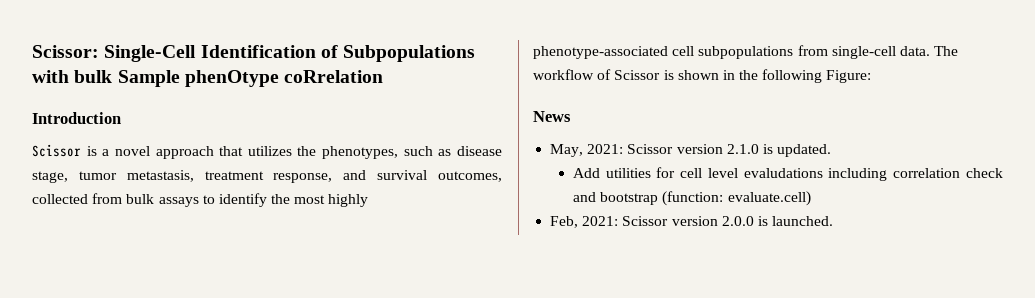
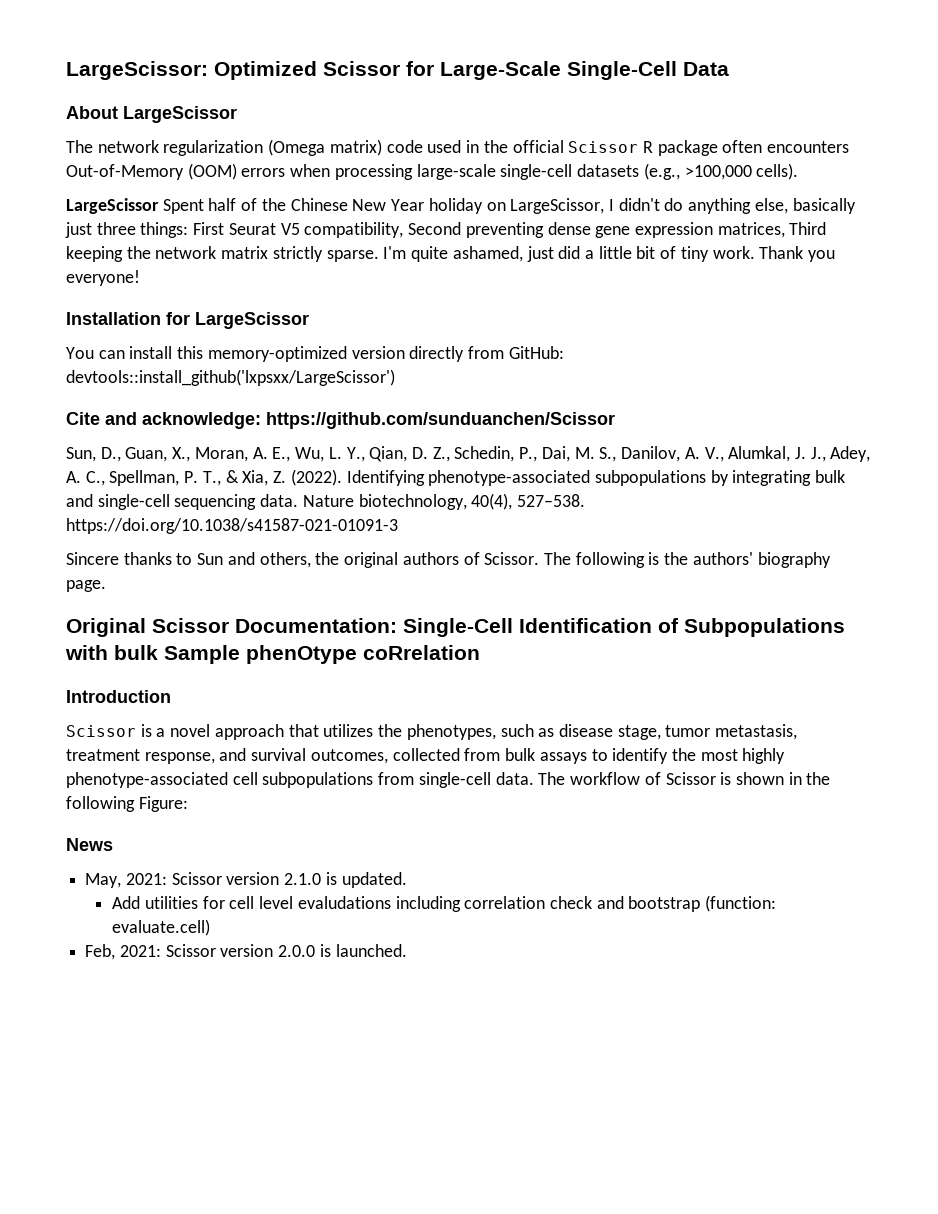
[32,45,99,58] Scissor: -> [66,61,729,80] [66,106,237,123] [66,139,850,156] [66,163,799,180] [66,198,856,214] [65,222,827,238] [66,246,836,262] [66,270,140,286] [66,312,309,329] [66,346,564,362] [66,369,395,386] [66,412,615,429] [66,446,871,462] [66,469,846,486] [66,493,586,510] [66,518,398,534] [66,552,831,568] [66,580,106,592] [66,618,397,637] LargeScissor: Optimized Scissor for Large-Scale Single-Cell Data // About LargeScissor // The network regularization (Omega matrix) code used in the official Scissor R package often encounters Out-of-Memory (OOM) errors when processing large-scale single-cell datasets (e.g., >100,000 cells). // LargeScissor Spent half of the Chinese New Year holiday on LargeScissor, I didn't do anything else, basically just three things: First Seurat V5 compatibility, Second preventing dense gene expression matrices, Third keeping the network matrix strictly sparse. I'm quite ashamed, just did a little bit of tiny work. Thank you everyone! // Installation for LargeScissor // You can install this memory-optimized version directly from GitHub: devtools::install_github('lxpsxx/LargeScissor') // Cite and acknowledge: https://github.com/sunduanchen/Scissor // Sun, D., Guan, X., Moran, A. E., Wu, L. Y., Qian, D. Z., Schedin, P., Dai, M. S., Danilov, A. V., Alumkal, J. J., Adey, A. C., Spellman, P. T., & Xia, Z. (2022). Identifying phenotype-associated subpopulations by integrating bulk and single-cell sequencing data. Nature biotechnology, 40(4), 527–538. https://doi.org/10.1038/s41587-021-01091-3 // Sincere thanks to Sun and others, the original authors of Scissor. The following is the authors' biography page. // Original Scissor Documentation:

